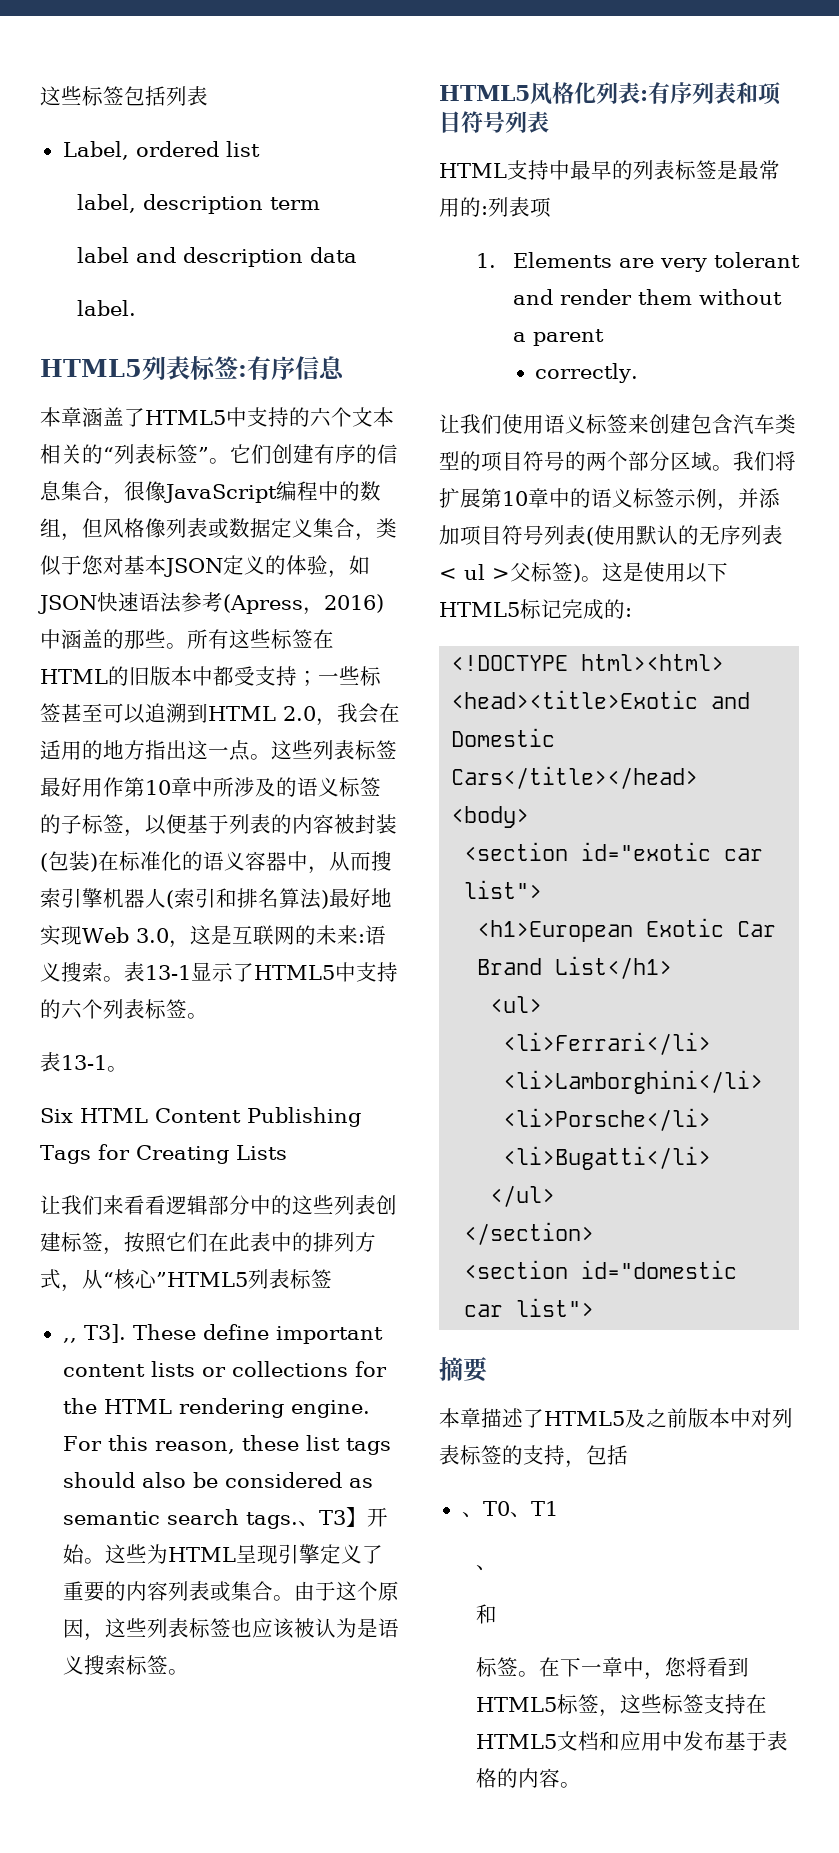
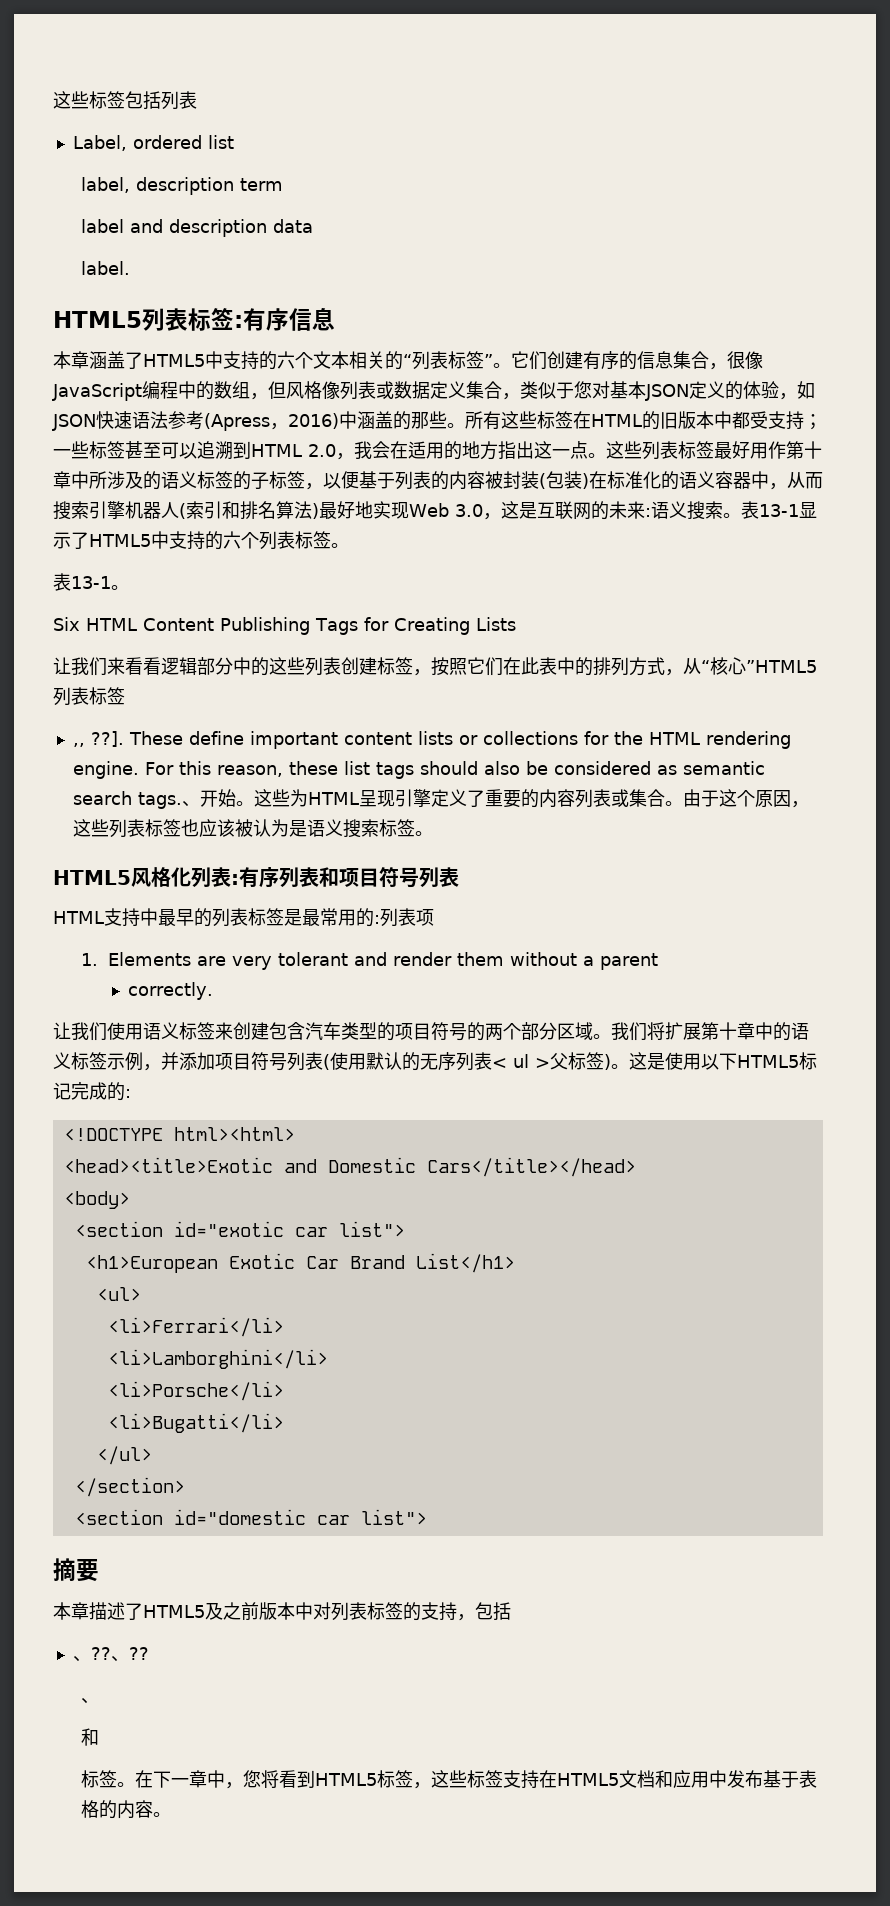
[145,780,171,795] 10 -> [804,441,822,459] 十
[83,1324,126,1343] T3]. -> [90,731,124,747] ??].
[318,1507,367,1527] T3】 -> (200, 804) none
[502,491,528,506] 10 -> [719,1022,737,1040] 十
[482,1501,558,1518] T0、T1 -> [90,1647,149,1662] ??、??

